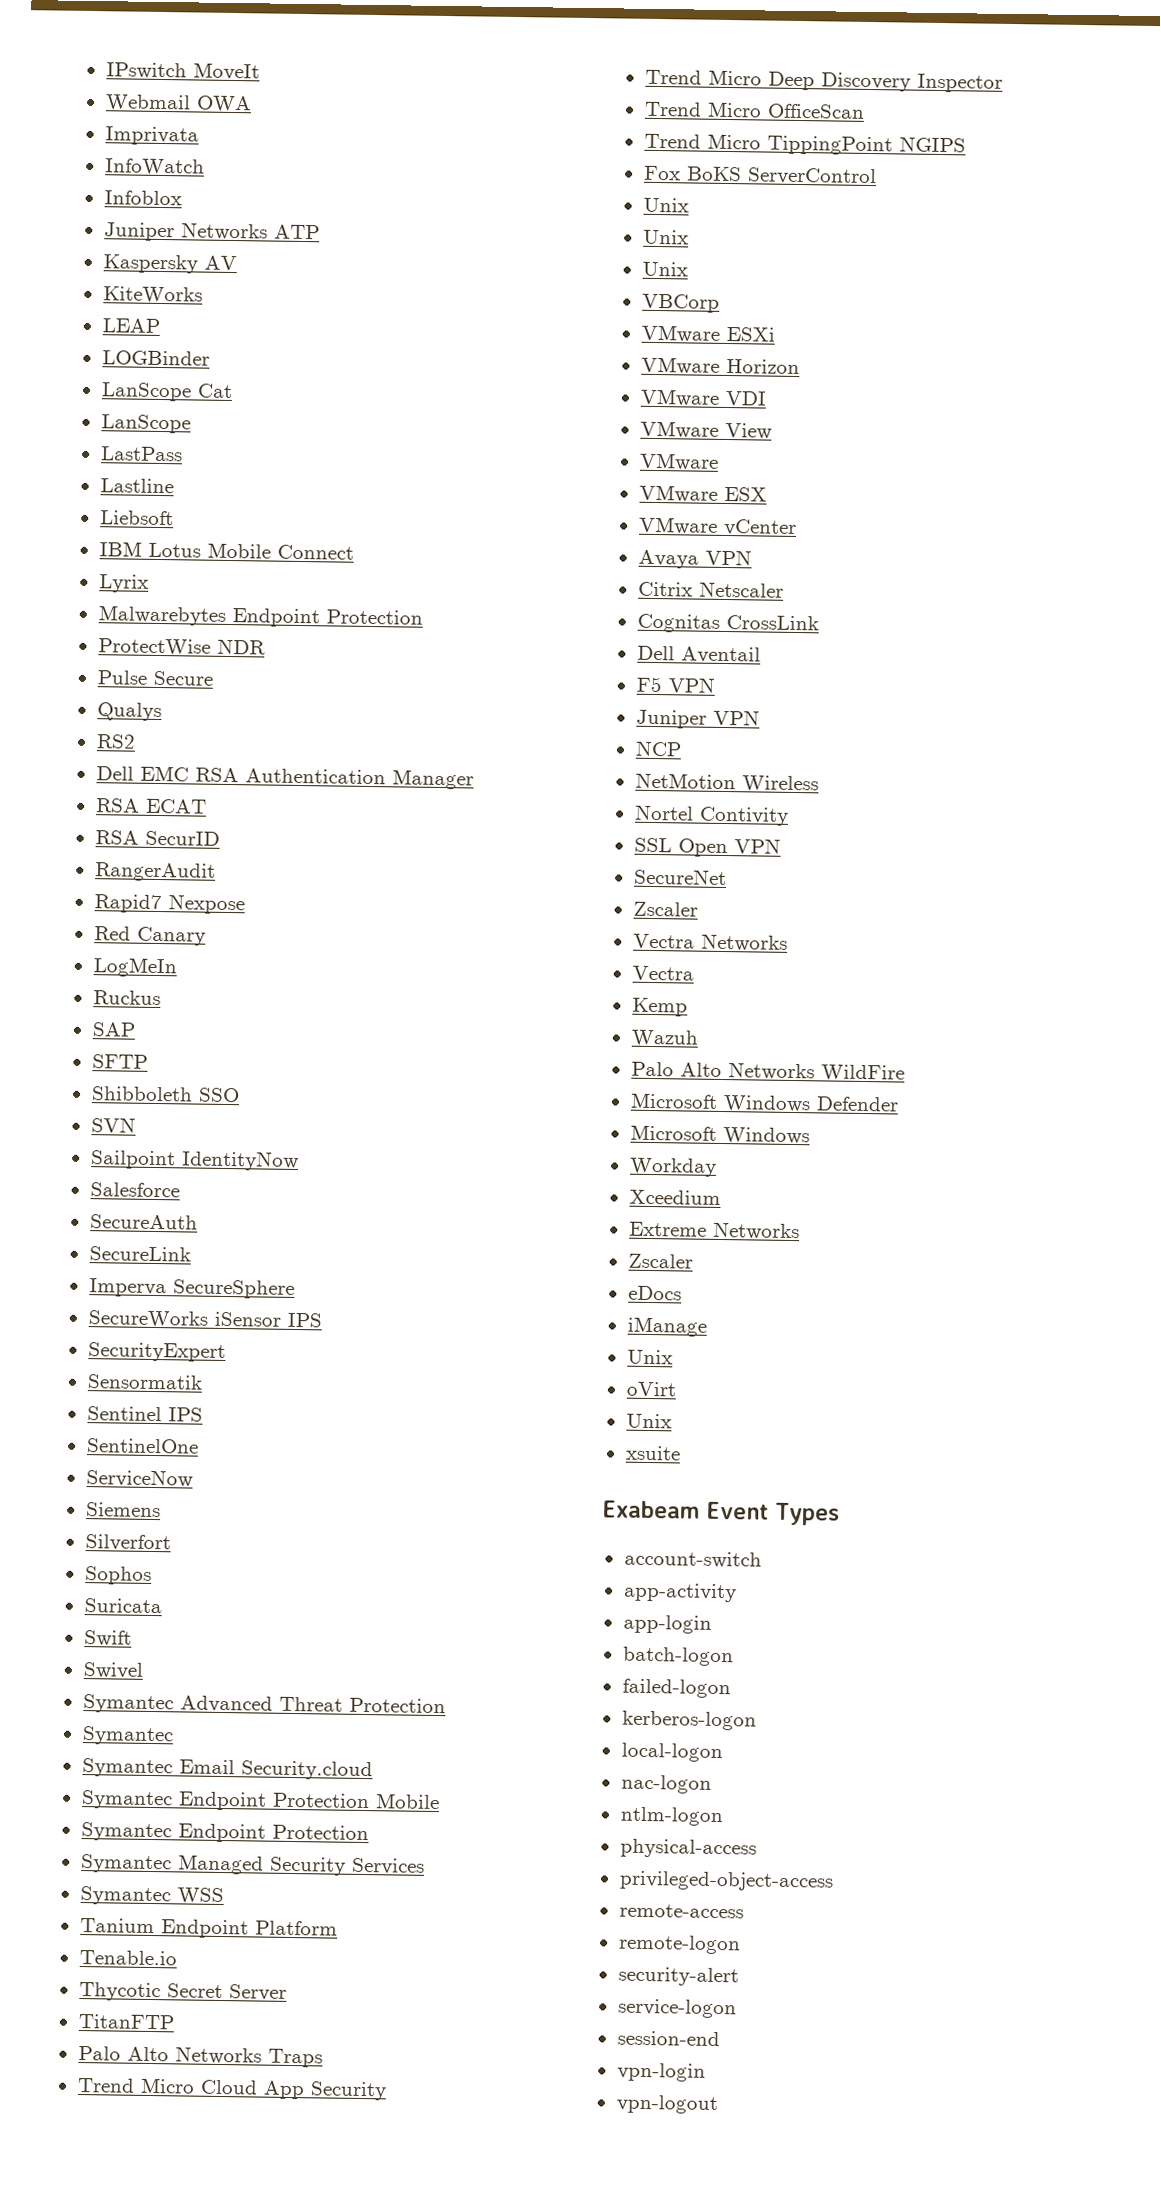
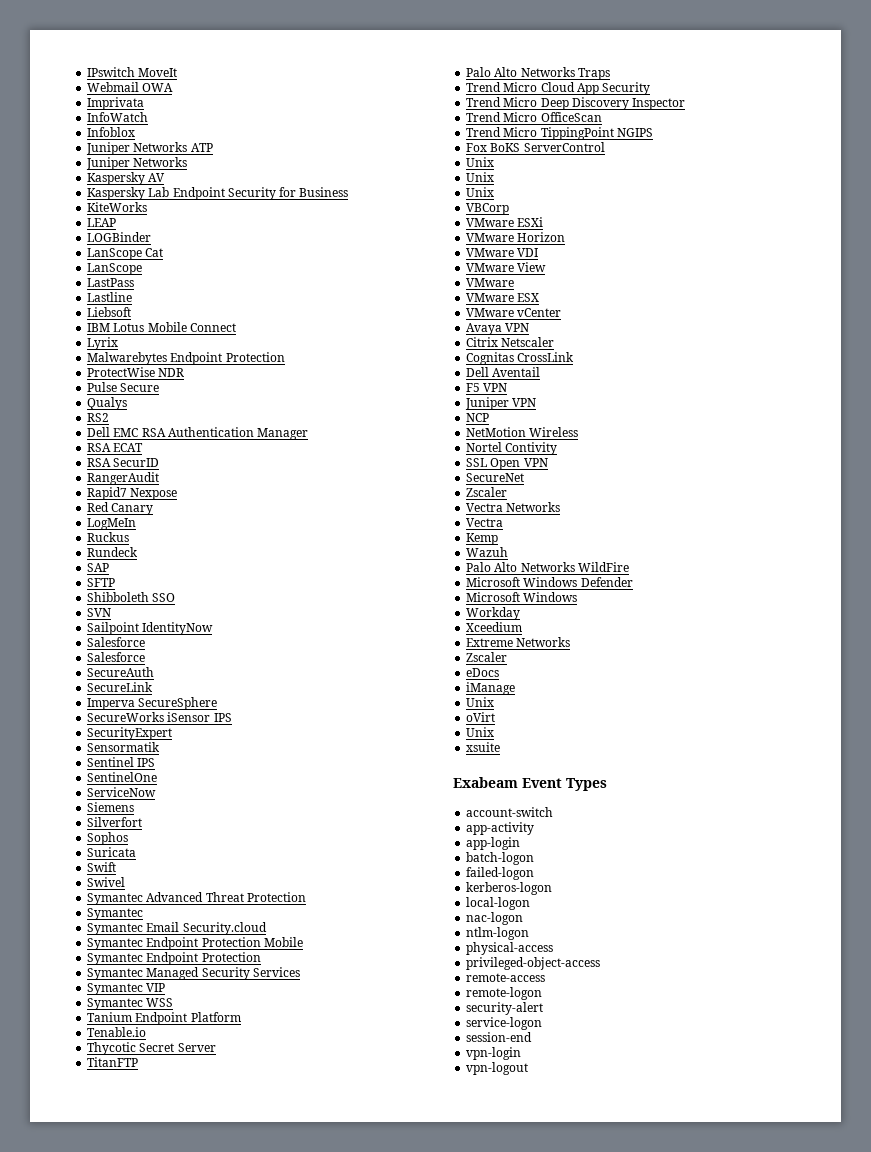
(320, 232) none -> [86,157,188,170] // Juniper Networks
(237, 263) none -> [87,187,349,200] // Kaspersky Lab Endpoint Security for Business
(161, 998) none -> [87,547,139,557] // Rundeck
(180, 1190) none -> [87,652,146,662] // Salesforce
(425, 1866) none -> [87,983,166,995] // Symantec VIP

